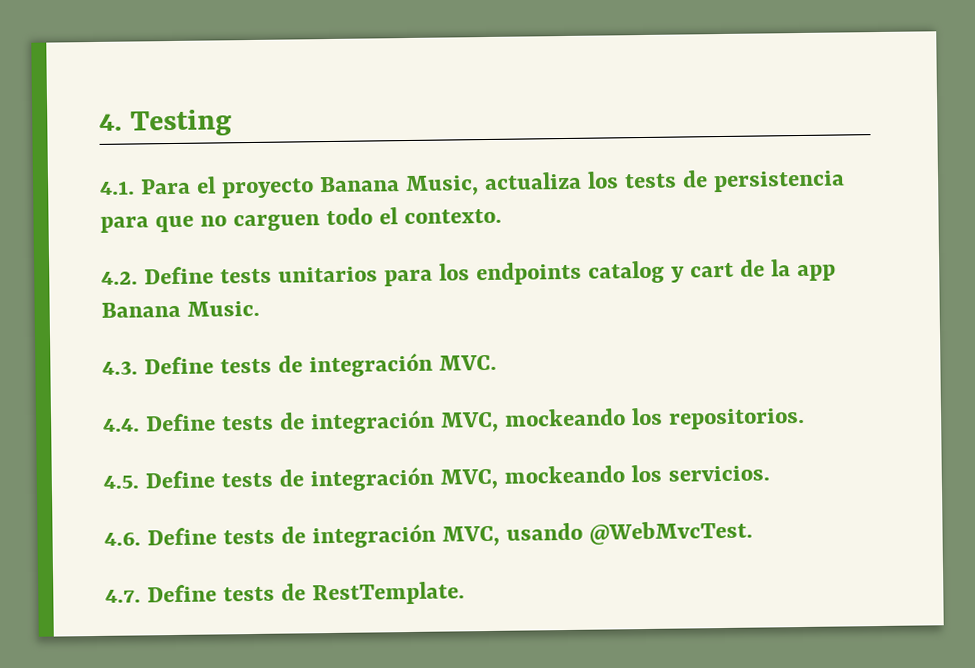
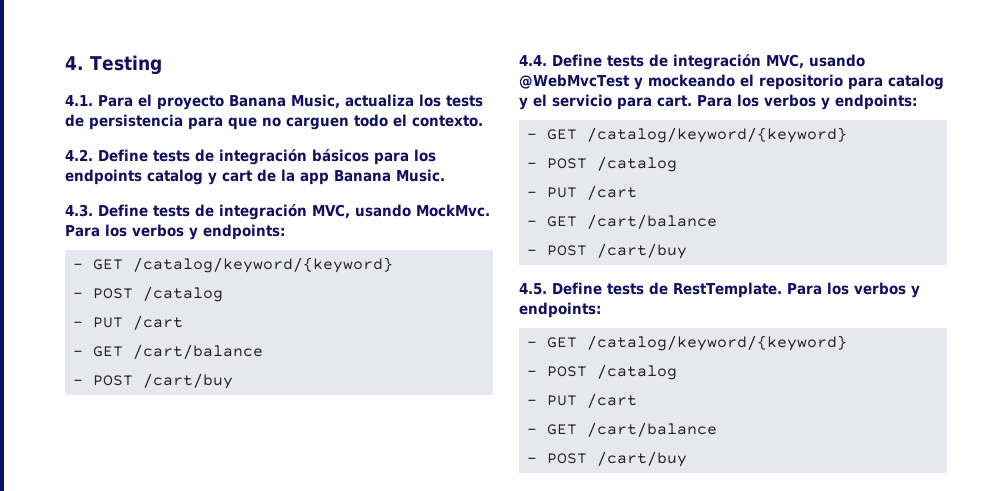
[278,266,379,283] unitarios -> [195,149,369,165] de integración básicos
[439,354,498,371] MVC. -> [312,204,490,219] [65,224,285,240] [73,257,394,273] [73,286,224,302] [73,315,184,330] [73,344,264,359] [73,373,234,389] MVC, usando MockMvc. Para los verbos y endpoints: // - GET /catalog/keyword/{keyword} // - POST /catalog // - PUT /cart // - GET /cart/balance // - POST /cart/buy
[504,407,806,430] [103,464,771,492] [104,520,754,549] [105,581,466,606] mockeando los repositorios. // 4.5. Define tests de integración MVC, mockeando los servicios. // 4.6. Define tests de integración MVC, usando @WebMvcTest. // 4.7. Define tests de RestTemplate. -> [809,54,865,67] [519,74,944,90] [519,94,917,110] [527,127,848,143] [527,156,678,172] [527,185,638,200] [527,214,718,229] [527,243,688,259] [519,282,920,298] [519,302,601,318] [527,335,848,351] [527,364,678,380] [527,393,638,408] [527,422,718,437] [527,451,688,467] usando @WebMvcTest y mockeando el repositorio para catalog y el servicio para cart. Para los verbos y endpoints: // - GET /catalog/keyword/{keyword} // - POST /catalog // - PUT /cart // - GET /cart/balance // - POST /cart/buy // 4.5. Define tests de RestTemplate. Para los verbos y endpoints: // - GET /catalog/keyword/{keyword} // - POST /catalog // - PUT /cart // - GET /cart/balance // - POST /cart/buy

